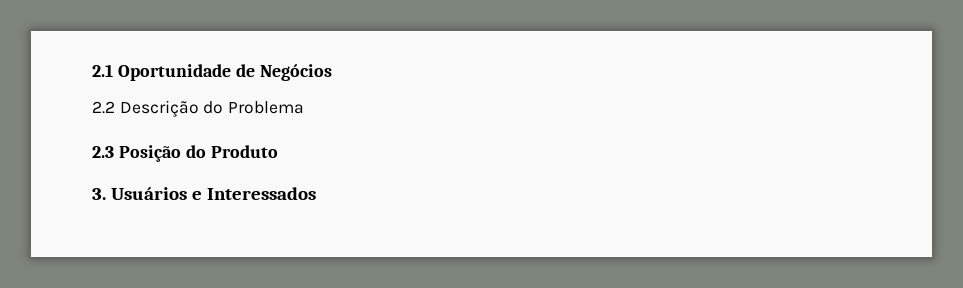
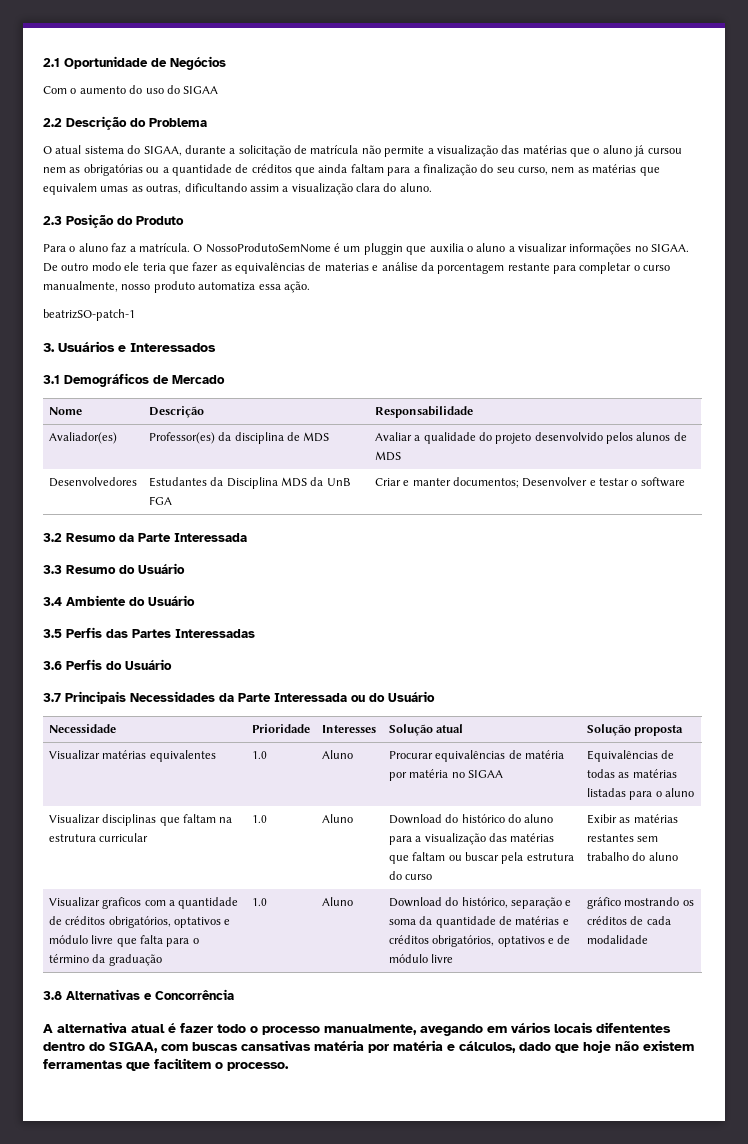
[92,100,305,117] [92,145,278,162] [92,187,317,200] 2.2 Descrição do Problema // 2.3 Posição do Produto // 3. Usuários e Interessados -> [43,85,219,94] [43,116,207,130] [43,145,682,157] [43,164,660,176] [43,183,432,195] [43,214,184,228] [43,243,690,255] [43,262,671,274] [43,281,310,293] [43,309,135,321] [43,341,216,352] [43,373,225,387] [48,407,82,415] [148,406,204,418] [374,406,473,418] [48,432,117,444] [148,432,330,444] [374,432,687,444] [374,451,401,461] [48,477,137,487] [148,477,351,489] [148,496,172,505] [374,477,685,488] [43,533,247,542] [43,563,185,574] [43,595,195,606] [43,627,255,638] [43,659,172,670] [43,691,435,704] [48,724,116,733] [251,724,310,733] [321,725,376,733] [388,724,464,736] [586,724,684,736] [48,750,216,762] [251,751,267,759] [321,750,353,759] [388,750,564,762] [388,769,503,781] [586,750,675,762] [586,769,677,778] [586,788,694,800] [48,814,233,826] [48,833,149,842] [251,815,267,823] [321,814,353,823] [388,814,554,824] [388,833,555,845] [388,852,574,864] [388,871,433,880] [586,814,678,824] [586,834,659,842] [586,852,678,861] [48,897,239,909] [48,916,231,928] [48,935,199,947] [48,954,162,966] [251,898,267,906] [321,897,353,906] [388,897,572,909] [388,916,569,928] [388,935,571,947] [388,954,454,963] [586,897,694,909] [586,916,671,925] [586,935,648,944] [43,989,234,1000] [43,1022,671,1036] [43,1040,694,1053] [43,1058,289,1071] Com o aumento do uso do SIGAA // 2.2 Descrição do Problema // O atual sistema do SIGAA, durante a solicitação de matrícula não permite a visualização das matérias que o aluno já cursou nem as obrigatórias ou a quantidade de créditos que ainda faltam para a finalização do seu curso, nem as matérias que equivalem umas as outras, dificultando assim a visualização clara do aluno. // 2.3 Posição do Produto // Para o aluno faz a matrícula. O NossoProdutoSemNome é um pluggin que auxilia o aluno a visualizar informações no SIGAA. De outro modo ele teria que fazer as equivalências de materias e análise da porcentagem restante para completar o curso manualmente, nosso produto automatiza essa ação. // beatrizSO-patch-1 // 3. Usuários e Interessados // 3.1 Demográficos de Mercado // Nome | Descrição | Responsabilidade // Avaliador(es) | Professor(es) da disciplina de MDS | Avaliar a qualidade do projeto desenvolvido pelos alunos de MDS // Desenvolvedores | Estudantes da Disciplina MDS da UnB FGA | Criar e manter documentos; Desenvolver e testar o software // 3.2 Resumo da Parte Interessada // 3.3 Resumo do Usuário // 3.4 Ambiente do Usuário // 3.5 Perfis das Partes Interessadas // 3.6 Perfis do Usuário // 3.7 Principais Necessidades da Parte Interessada ou do Usuário // Necessidade | Prioridade | Interesses | Solução atual | Solução proposta // Visualizar matérias equivalentes | 1.0 | Aluno | Procurar equivalências de matéria por matéria no SIGAA | Equivalências de todas as matérias listadas para o aluno // Visualizar disciplinas que faltam na estrutura curricular | 1.0 | Aluno | Download do histórico do aluno para a visualização das matérias que faltam ou buscar pela estrutura do curso | Exibir as matérias restantes sem trabalho do aluno // Visualizar graficos com a quantidade de créditos obrigatórios, optativos e módulo livre que falta para o término da graduação | 1.0 | Aluno | Download do histórico, separação e soma da quantidade de matérias e créditos obrigatórios, optativos e de módulo livre | gráfico mostrando os créditos de cada modalidade // 3.8 Alternativas e Concorrência // A alternativa atual é fazer todo o processo manualmente, avegando em vários locais difententes dentro do SIGAA, com buscas cansativas matéria por matéria e cálculos, dado que hoje não existem ferramentas que facilitem o processo.

